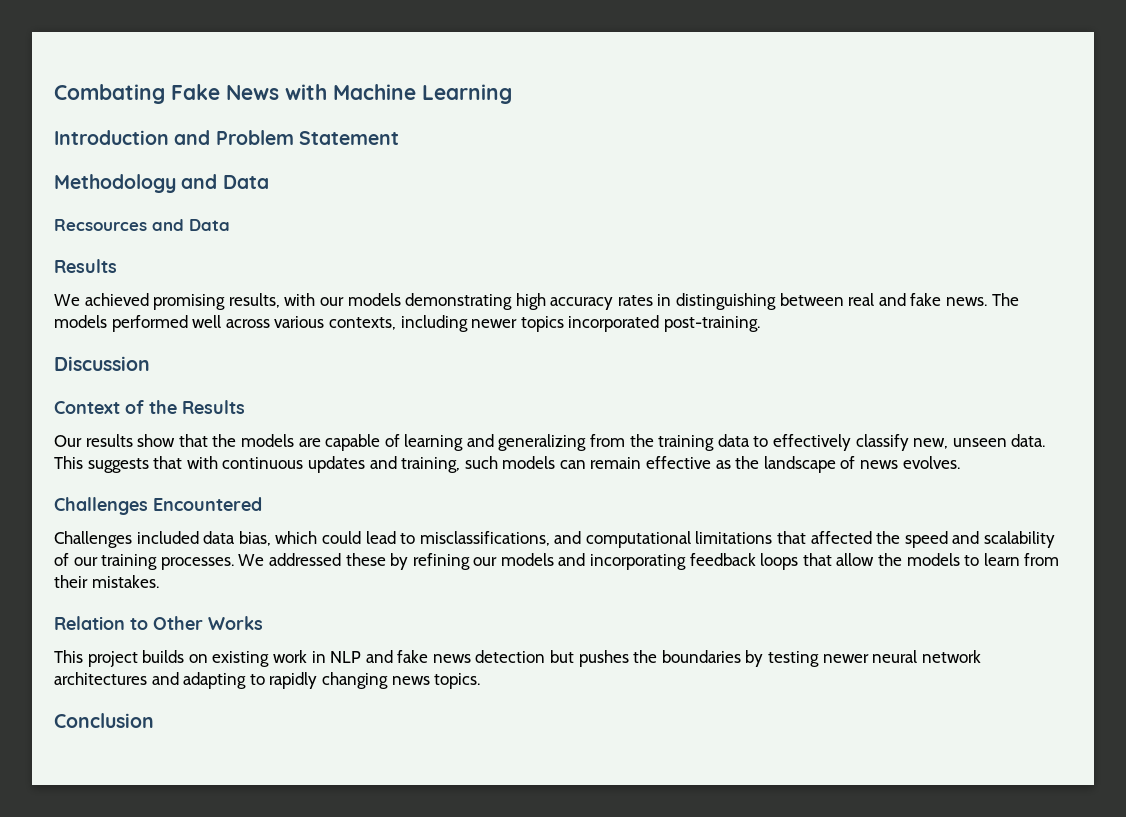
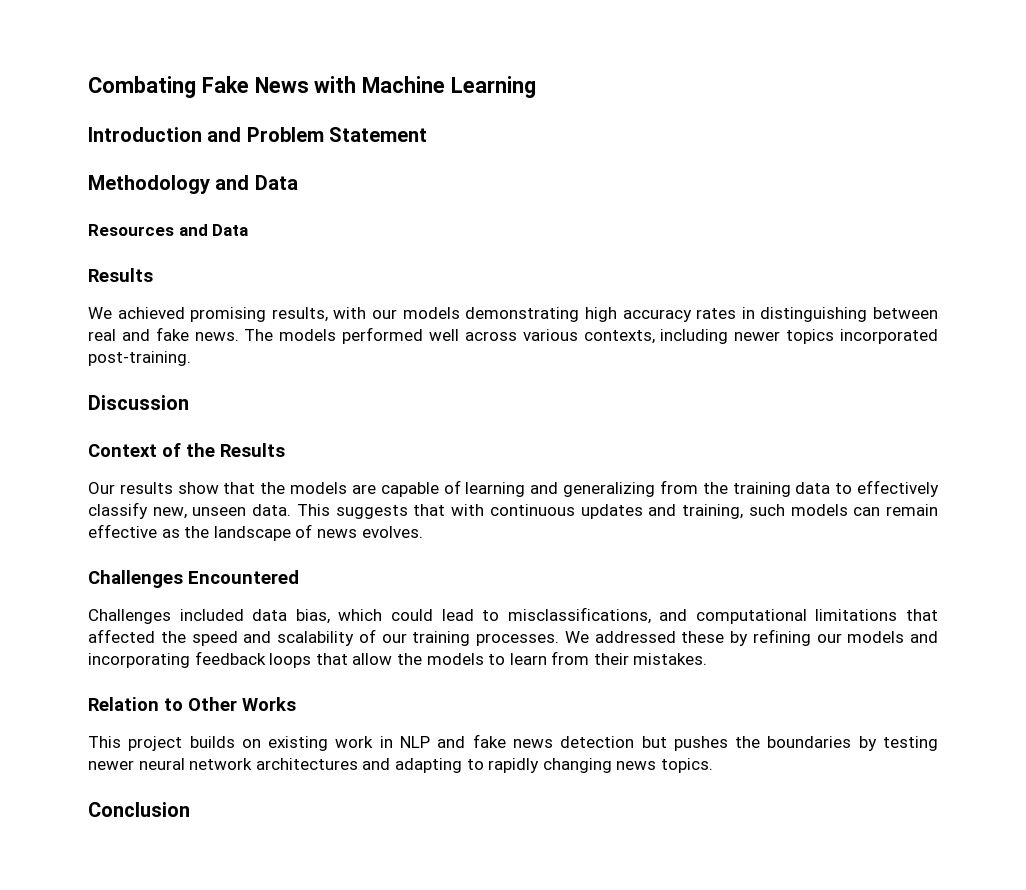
[54,219,147,231] Recsources -> [88,224,174,236] Resources

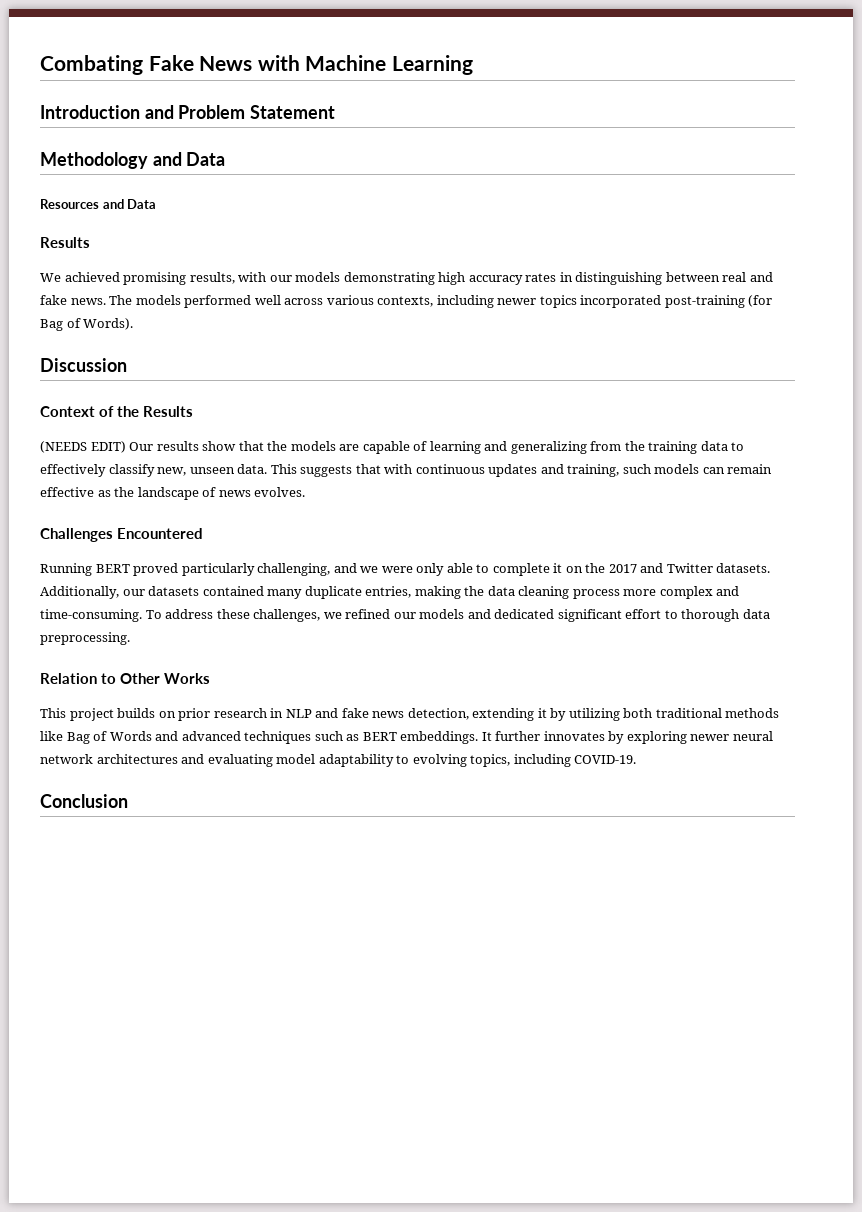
[88,351,191,366] post-training. -> [664,295,773,308] [40,318,134,331] post-training (for Bag of Words).
(285, 450) none -> [40,441,126,453] (NEEDS EDIT)
[88,607,939,624] [88,629,938,646] [88,651,708,668] Challenges included data bias, which could lead to misclassifications, and computational limitations that affected the speed and scalability of our training processes. We addressed these by refining our models and incorporating feedback loops that allow the models to learn from their mistakes. -> [40,563,771,576] [40,586,740,599] [40,609,770,622] [40,632,130,645] Running BERT proved particularly challenging, and we were only able to complete it on the 2017 and Twitter datasets. Additionally, our datasets contained many duplicate entries, making the data cleaning process more complex and time-consuming. To address these challenges, we refined our models and dedicated significant effort to thorough data preprocessing.
[268,736,374,751] existing work -> [178,708,267,721] prior research
[560,736,938,751] detection but pushes the boundaries by testing -> [407,708,780,721] [40,731,687,744] detection, extending it by utilizing both traditional methods like Bag of Words and advanced techniques such as BERT embeddings. It further innovates by exploring
[394,758,713,773] adapting to rapidly changing news topics. -> [207,754,637,767] evaluating model adaptability to evolving topics, including COVID-19.

